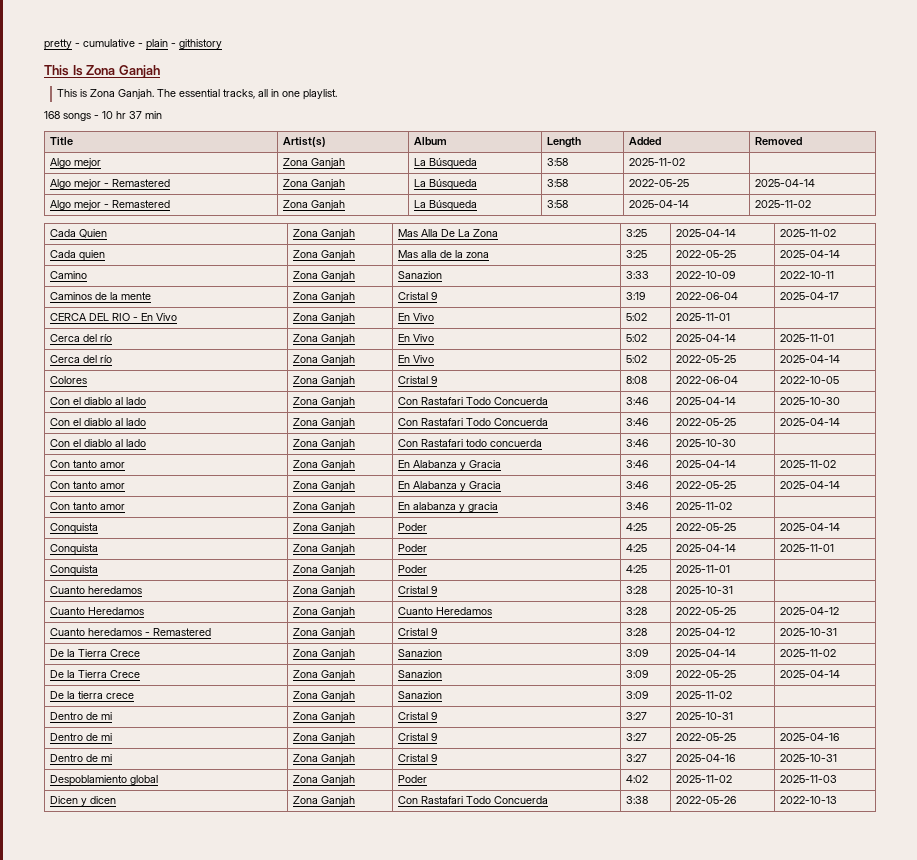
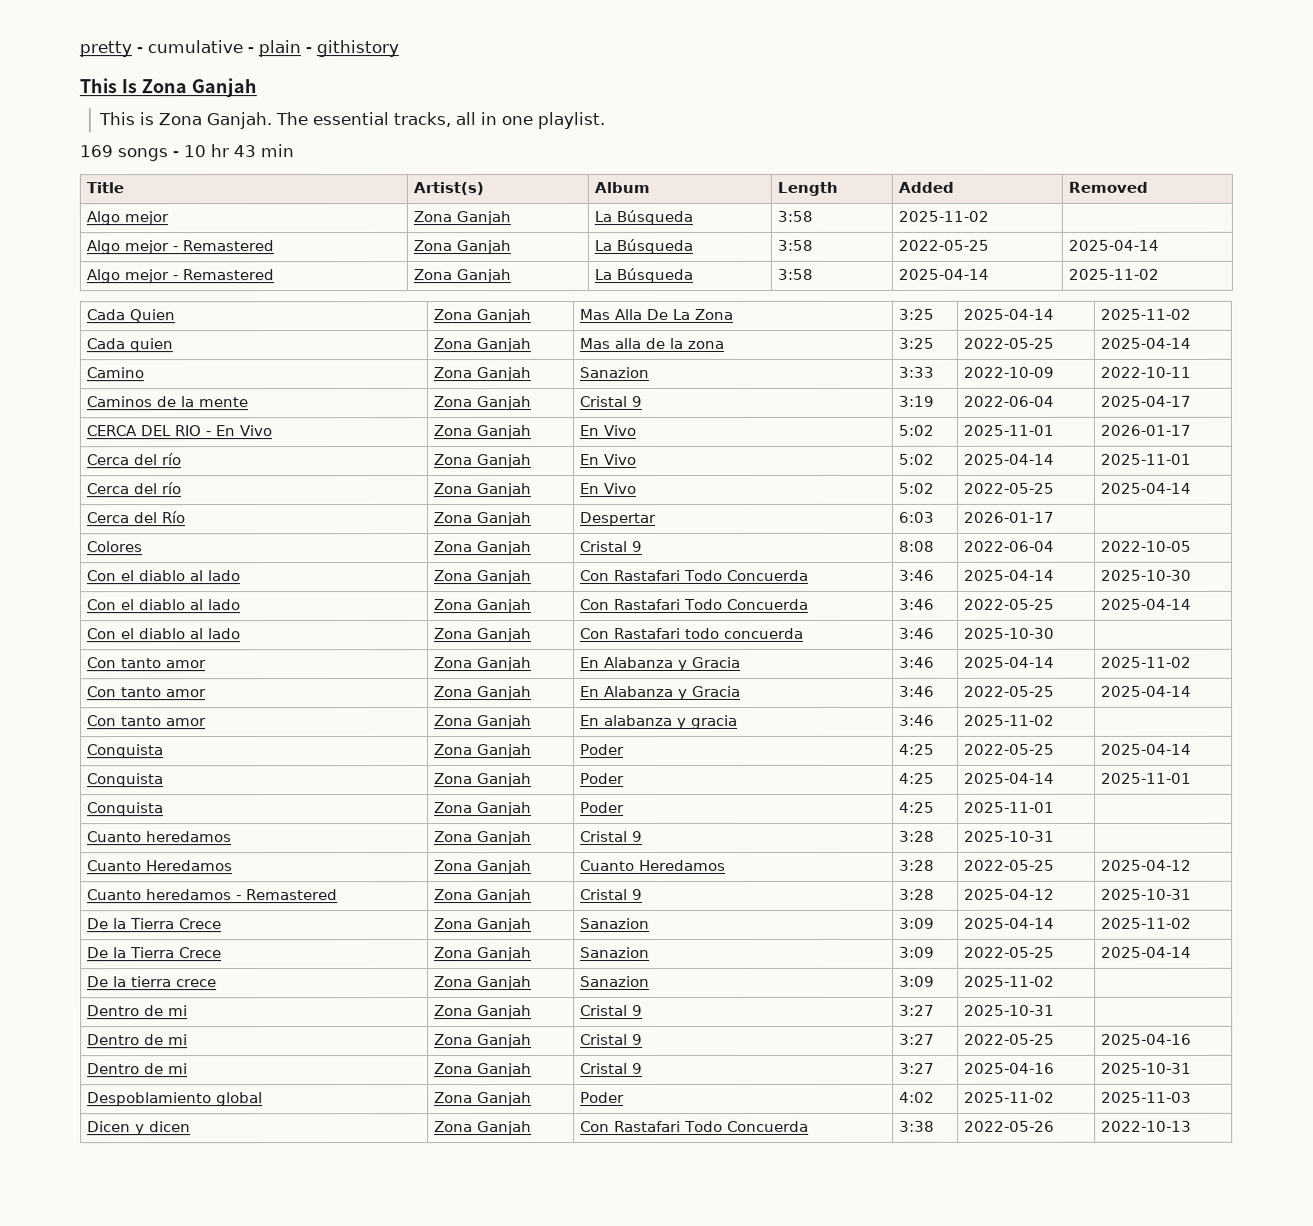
[44,111,60,119] 168 -> [79,145,113,158] 169
[129,111,142,119] 37 -> [233,145,256,158] 43
(731, 317) none -> [1099,424,1191,436] 2026-01-17
(841, 359) none -> [85,511,185,524] [432,512,531,527] [578,512,656,527] [897,511,934,523] [962,511,1054,523] // Cerca del Río | Zona Ganjah | Despertar | 6:03 | 2026-01-17 |

